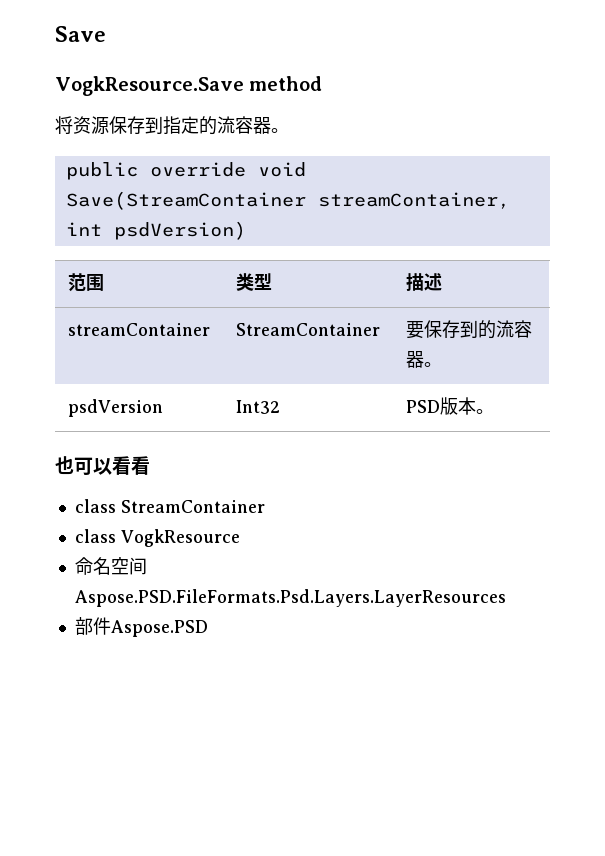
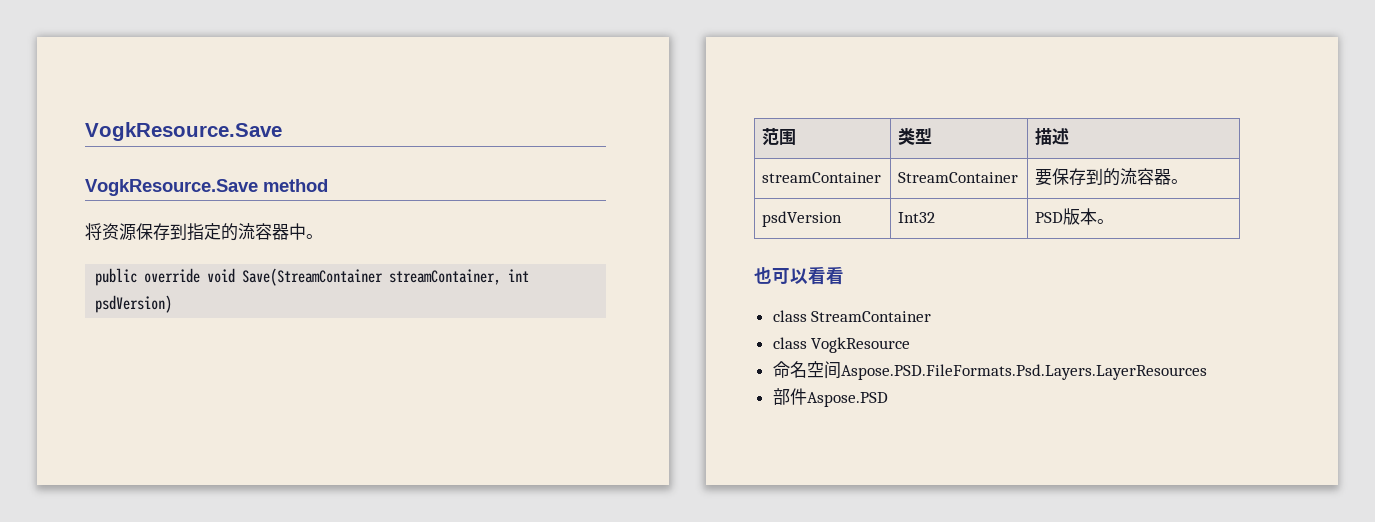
[55,26,106,42] Save -> [85,122,282,141] VogkResource.Save
(271, 125) none -> [289,223,306,240] 中

